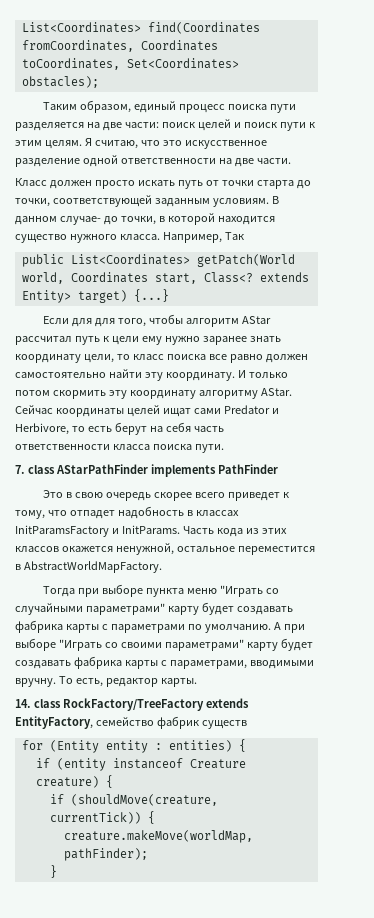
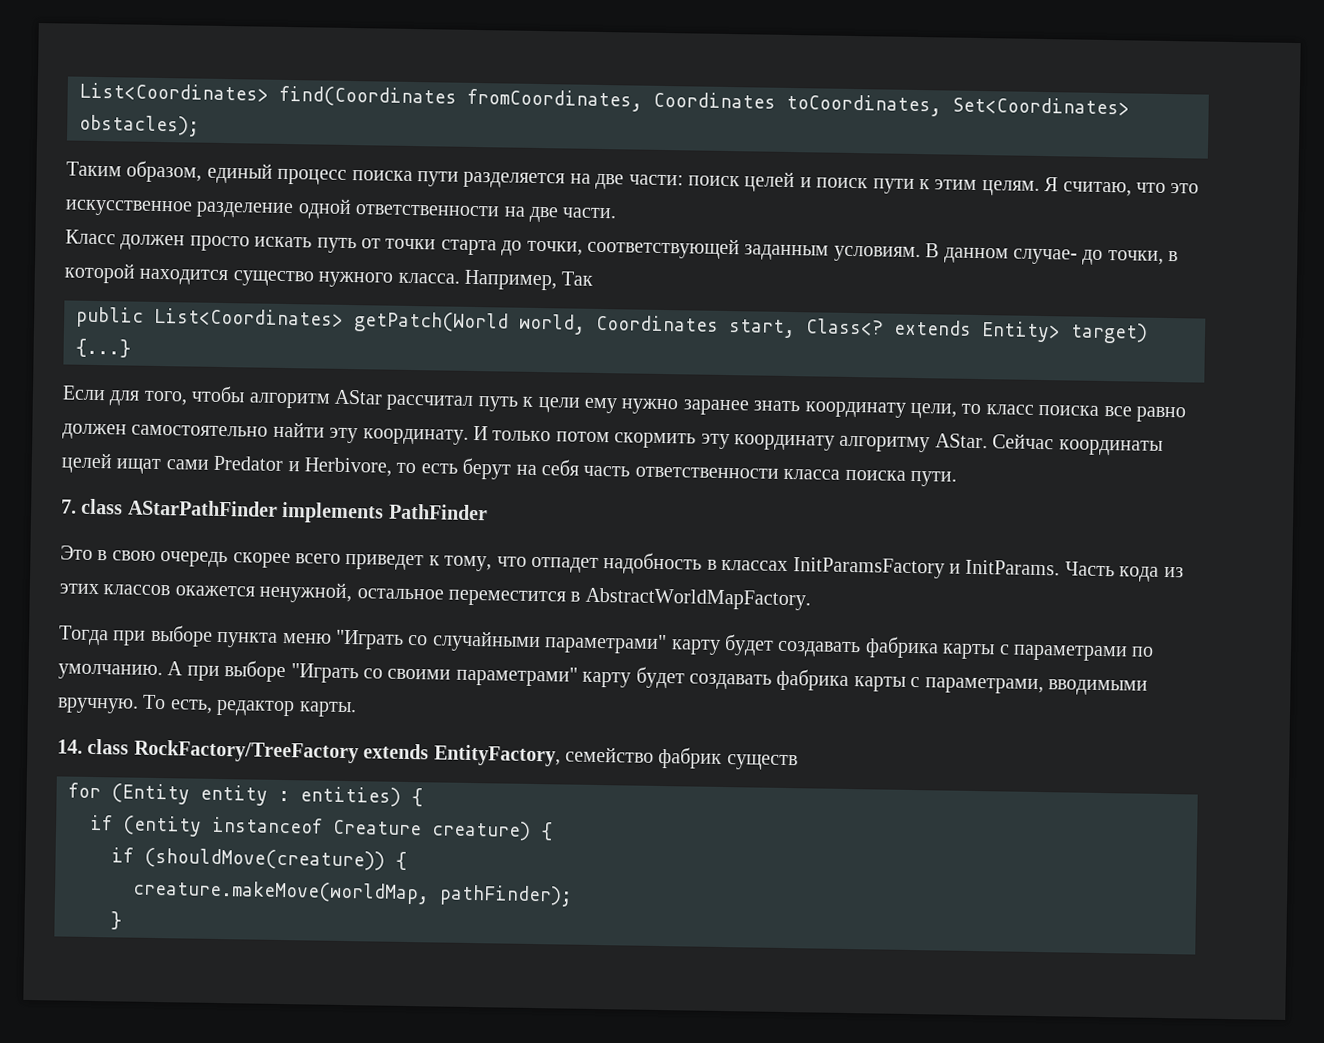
[95,318,116,327] для -> (141, 398) none
[15,678,56,687] вручну. -> [57,697,139,714] вручную.
[70,794,218,806] [49,812,141,824] (shouldMove(creature, currentTick)) -> [144,847,385,871] (shouldMove(creature))

